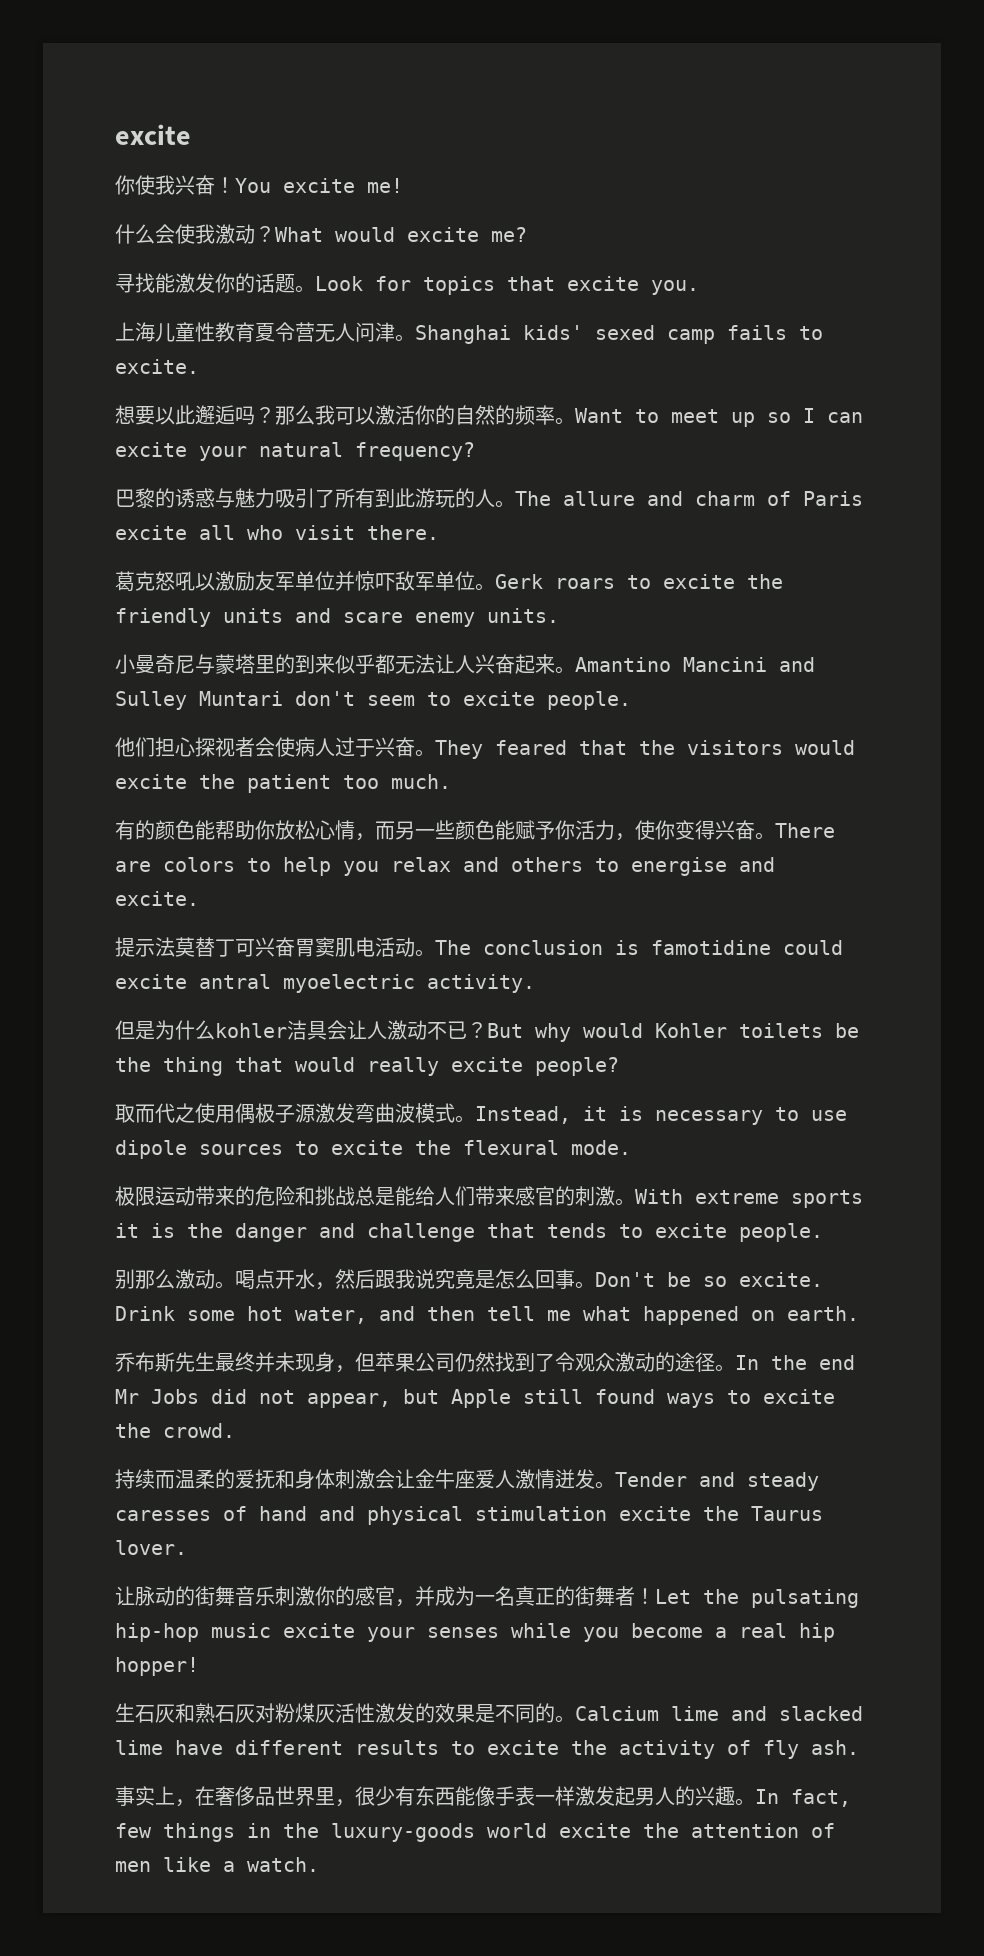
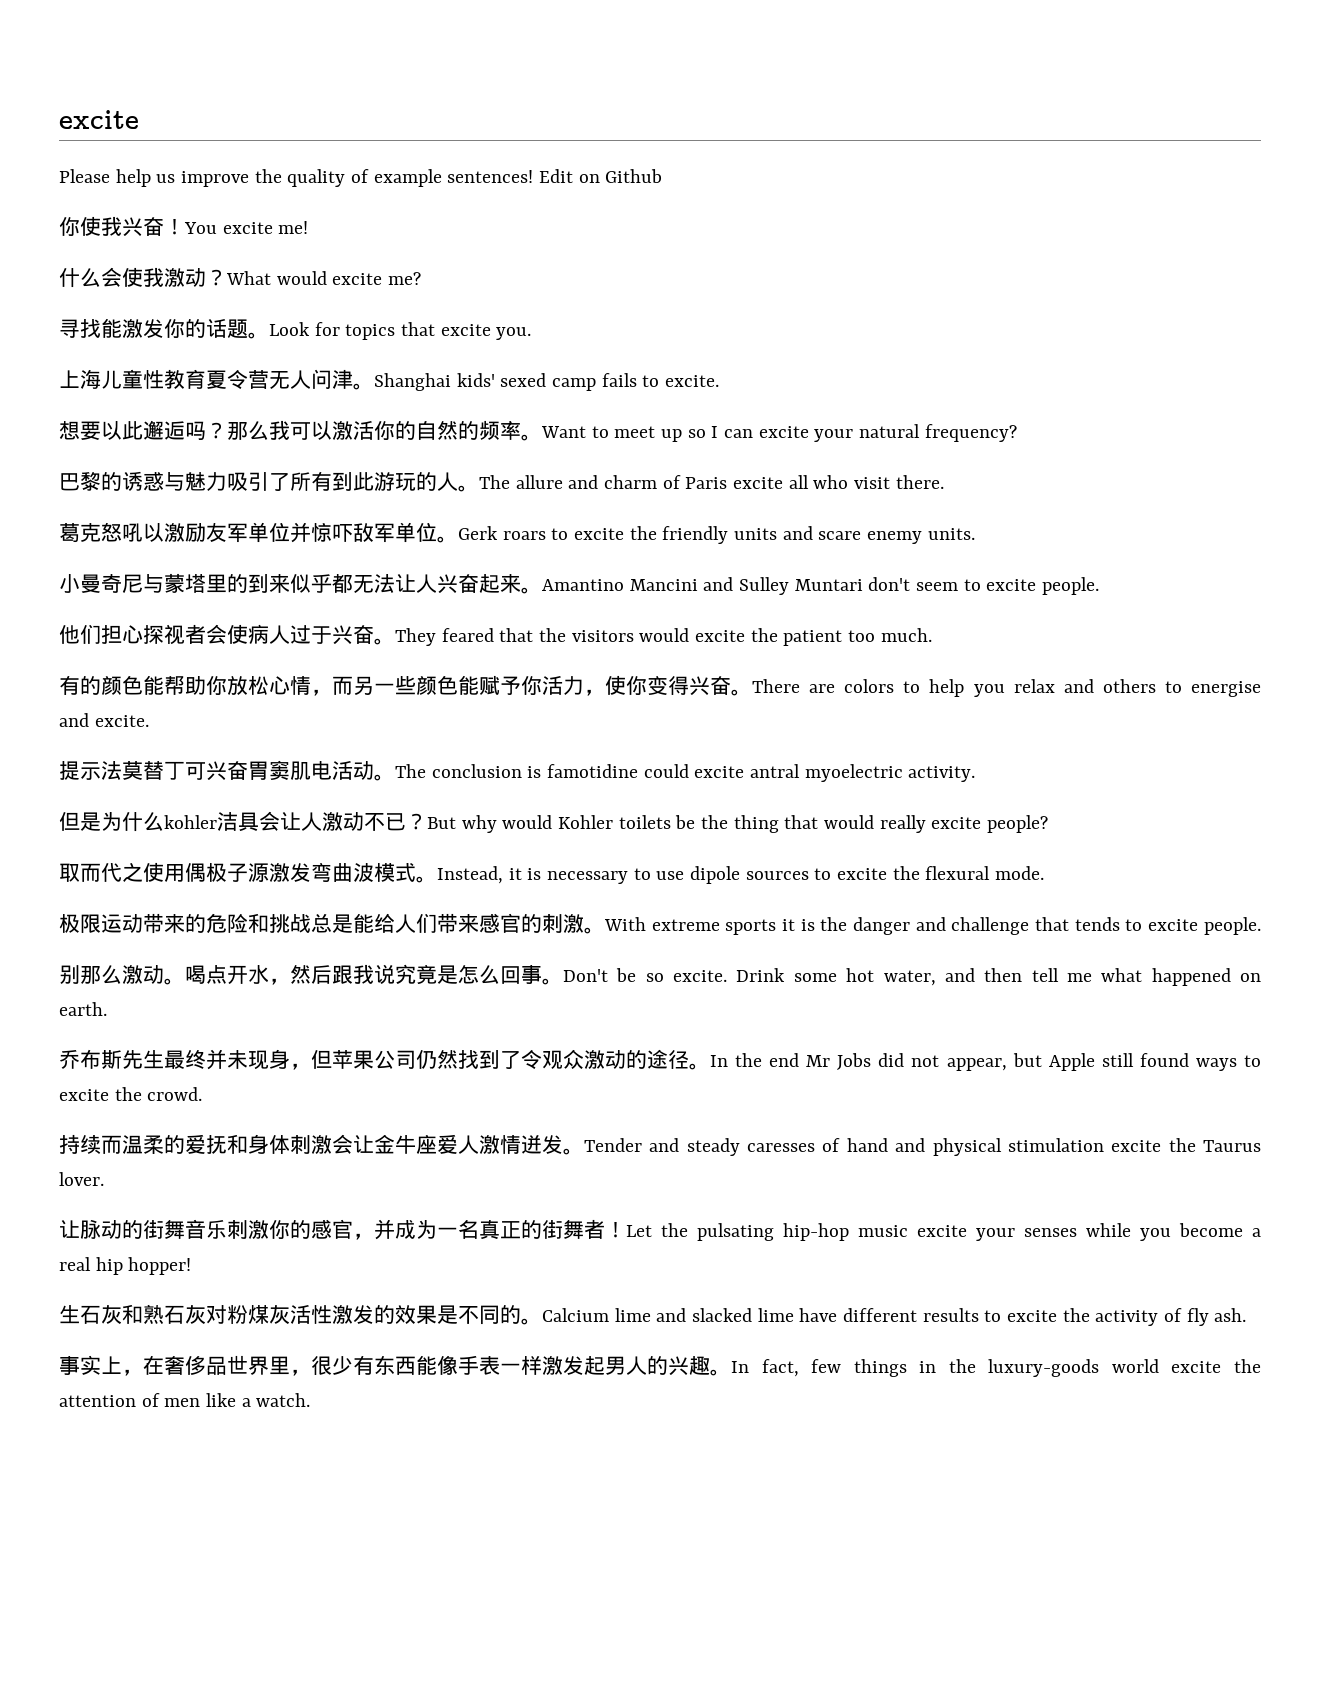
[115,124,191,145] excite -> [59,110,139,129] [59,169,663,187] excite // Please help us improve the quality of example sentences! Edit on Github

